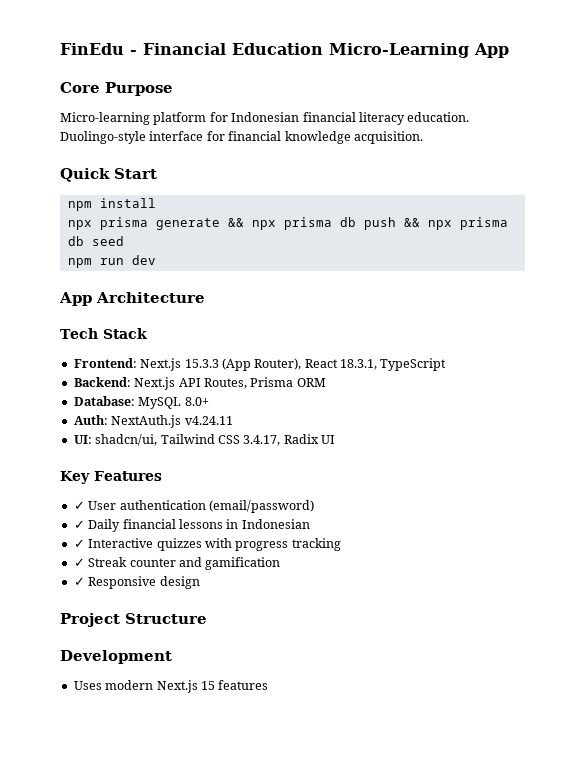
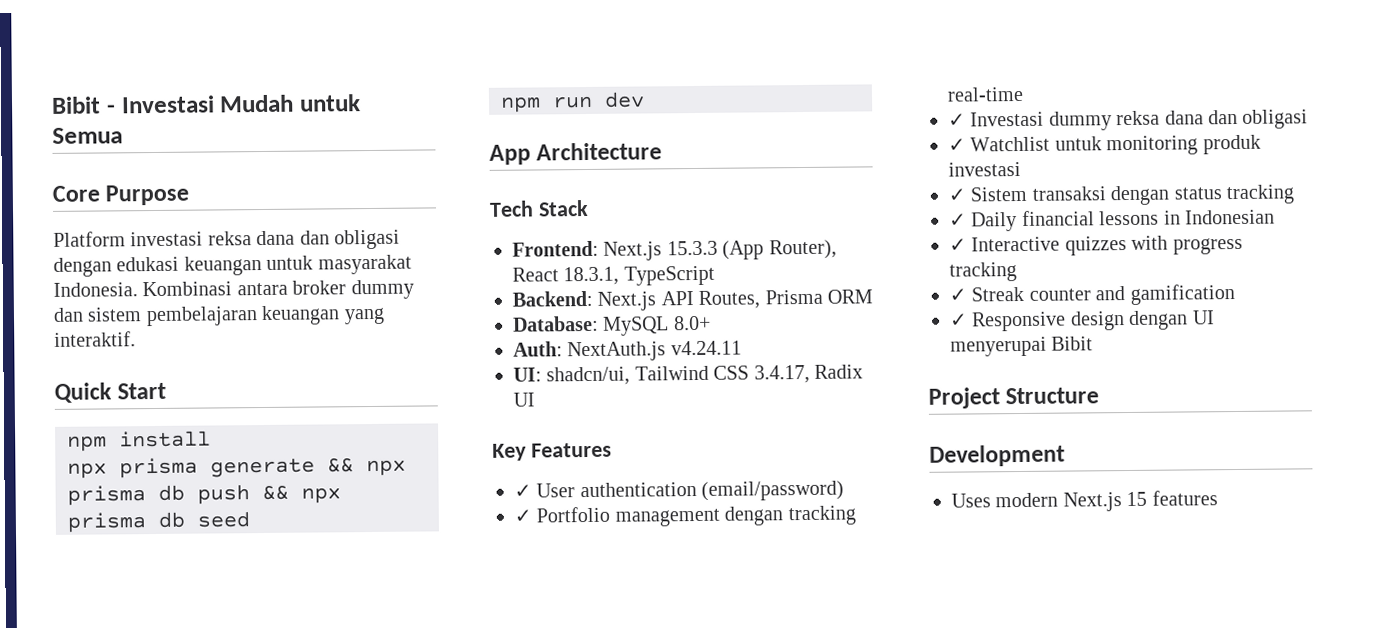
[60,43,509,58] [60,82,173,96] [60,112,470,125] [60,131,423,144] FinEdu - Financial Education Micro-Learning App // Core Purpose // Micro-learning platform for Indonesian financial literacy education. Duolingo-style interface for financial knowledge acquisition. -> [51,94,361,114] [52,127,123,144] [52,184,190,206] [53,229,400,250] [53,254,412,277] [53,279,414,300] [53,305,385,327] [54,331,136,347] Bibit - Investasi Mudah untuk Semua // Core Purpose // Platform investasi reksa dana dan obligasi dengan edukasi keuangan untuk masyarakat Indonesia. Kombinasi antara broker dummy dan sistem pembelajaran keuangan yang interaktif.
(314, 506) none -> [514,505,856,527] [947,86,1024,102] [948,109,1309,131] [948,134,1261,156] [948,161,1021,177] [948,184,1294,206] // ✓ Portfolio management dengan tracking real-time // ✓ Investasi dummy reksa dana dan obligasi // ✓ Watchlist untuk monitoring produk investasi // ✓ Sistem transaksi dengan status tracking
(200, 582) none -> [1128,310,1215,330] [950,336,1094,357] dengan UI menyerupai Bibit

